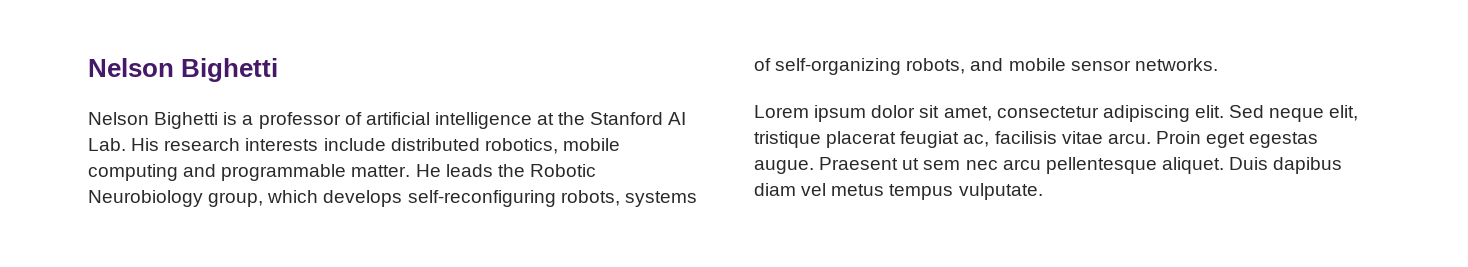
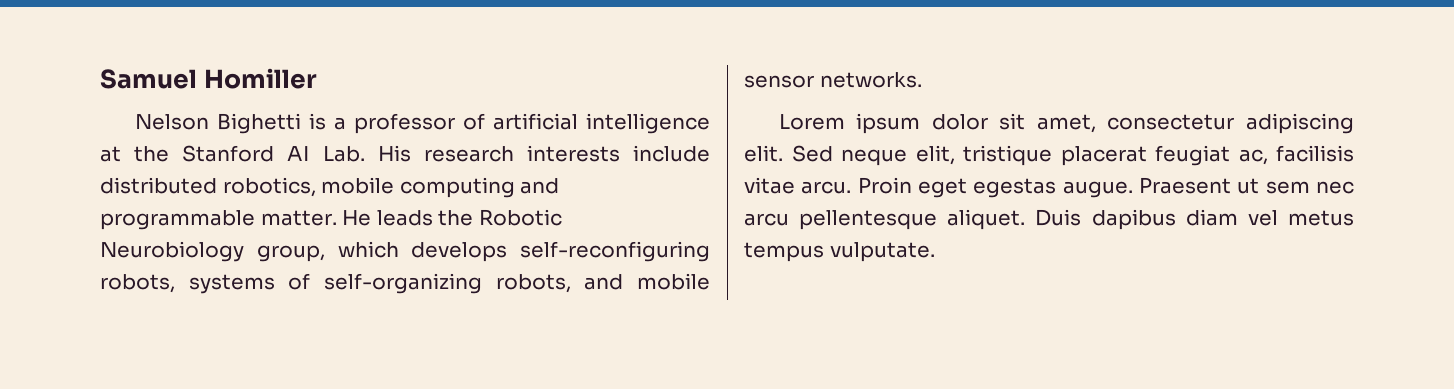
[88,58,279,82] Nelson Bighetti -> [100,68,317,89] Samuel Homiller

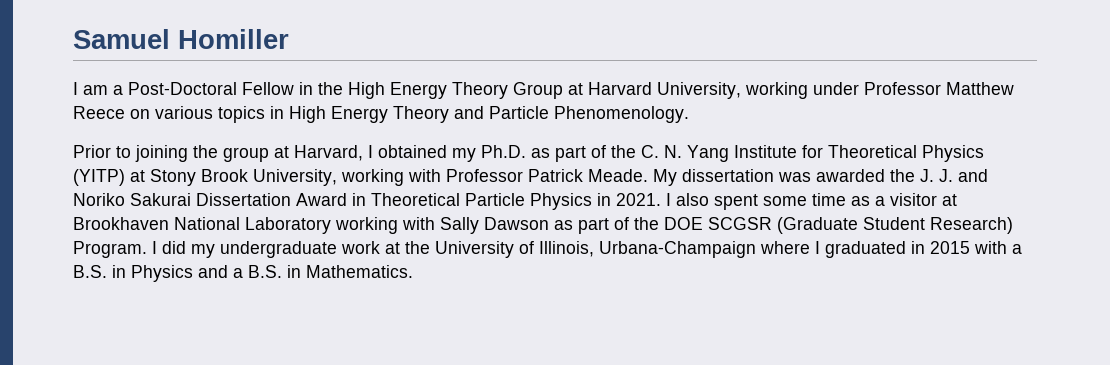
[134,113,710,134] [100,145,710,162] [100,177,560,198] [100,209,562,230] [100,241,710,262] [100,273,710,294] [744,72,922,88] [778,113,1354,134] [744,145,1354,166] [744,177,1354,198] [744,209,1354,230] [744,242,935,262] Nelson Bighetti is a professor of artificial intelligence at the Stanford AI Lab. His research interests include distributed robotics, mobile computing and programmable matter. He leads the Robotic Neurobiology group, which develops self-reconfiguring robots, systems of self-organizing robots, and mobile sensor networks. // Lorem ipsum dolor sit amet, consectetur adipiscing elit. Sed neque elit, tristique placerat feugiat ac, facilisis vitae arcu. Proin eget egestas augue. Praesent ut sem nec arcu pellentesque aliquet. Duis dapibus diam vel metus tempus vulputate. -> [73,82,1014,99] [73,106,689,123] [73,145,984,162] [73,169,988,186] [73,193,957,210] [73,217,1013,234] [73,241,1022,258] [73,265,413,282] I am a Post-Doctoral Fellow in the High Energy Theory Group at Harvard University, working under Professor Matthew Reece on various topics in High Energy Theory and Particle Phenomenology. // Prior to joining the group at Harvard, I obtained my Ph.D. as part of the C. N. Yang Institute for Theoretical Physics (YITP) at Stony Brook University, working with Professor Patrick Meade. My dissertation was awarded the J. J. and Noriko Sakurai Dissertation Award in Theoretical Particle Physics in 2021. I also spent some time as a visitor at Brookhaven National Laboratory working with Sally Dawson as part of the DOE SCGSR (Graduate Student Research) Program. I did my undergraduate work at the University of Illinois, Urbana-Champaign where I graduated in 2015 with a B.S. in Physics and a B.S. in Mathematics.

